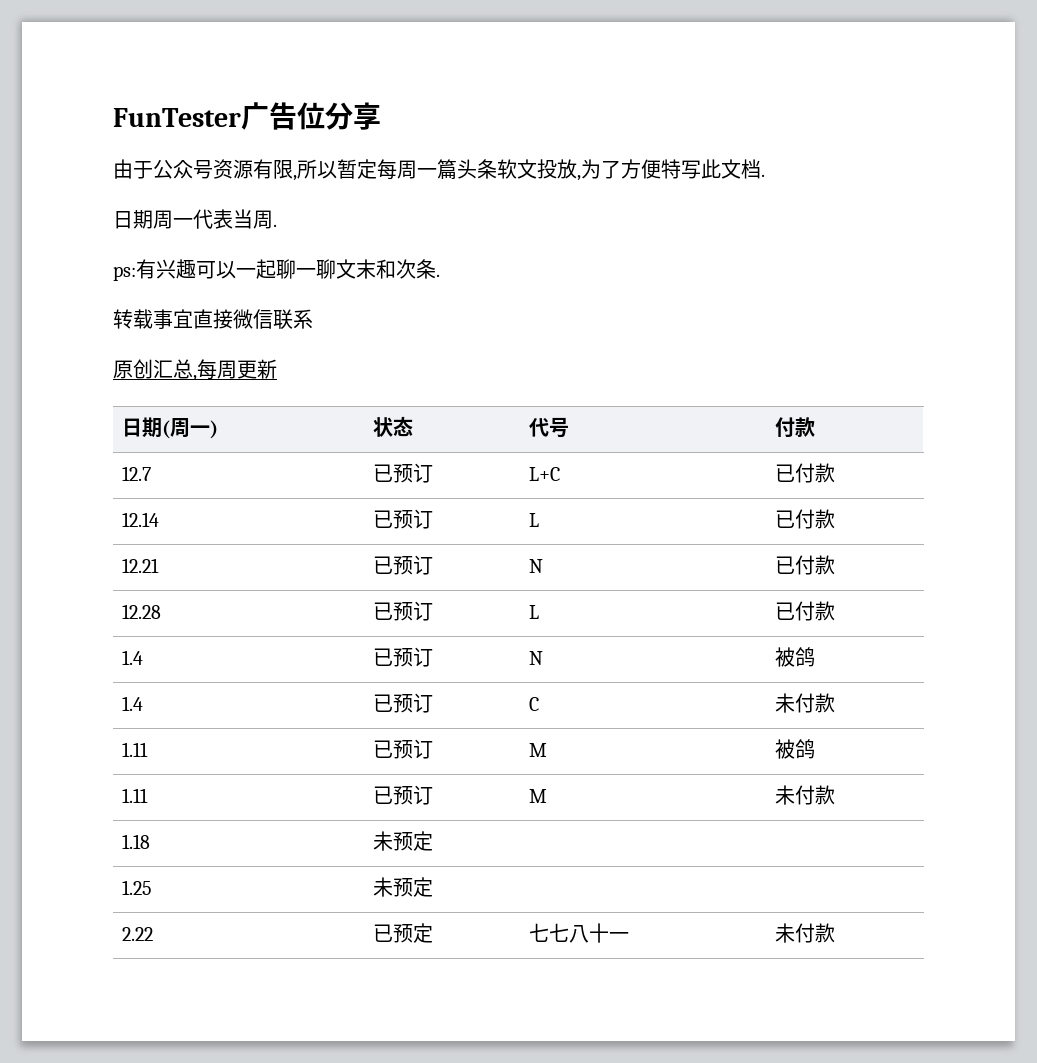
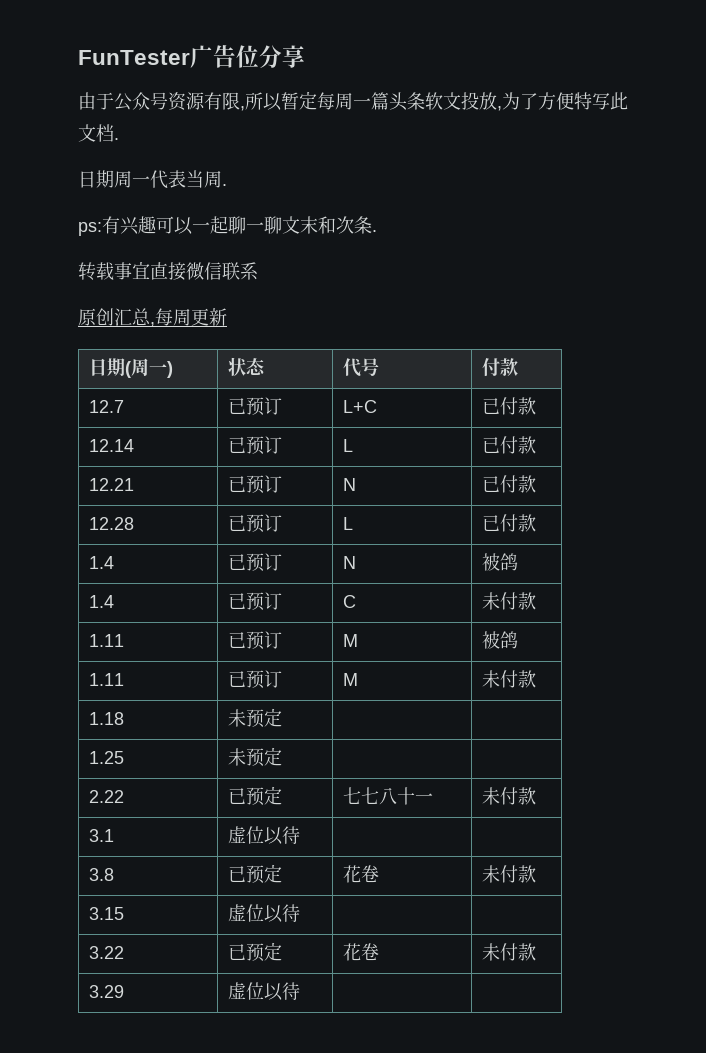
(836, 933) none -> [89,829,115,842] [228,826,301,845] [89,868,115,881] [228,864,283,884] [343,865,380,883] [482,865,537,883] [89,907,125,920] [228,904,301,923] [89,946,125,959] [228,942,283,962] [343,943,380,961] [482,943,537,961] [89,985,125,998] [228,982,301,1001] // 3.1 | 虚位以待 | | // 3.8 | 已预定 | 花卷 | 未付款 // 3.15 | 虚位以待 | | // 3.22 | 已预定 | 花卷 | 未付款 // 3.29 | 虚位以待 | |

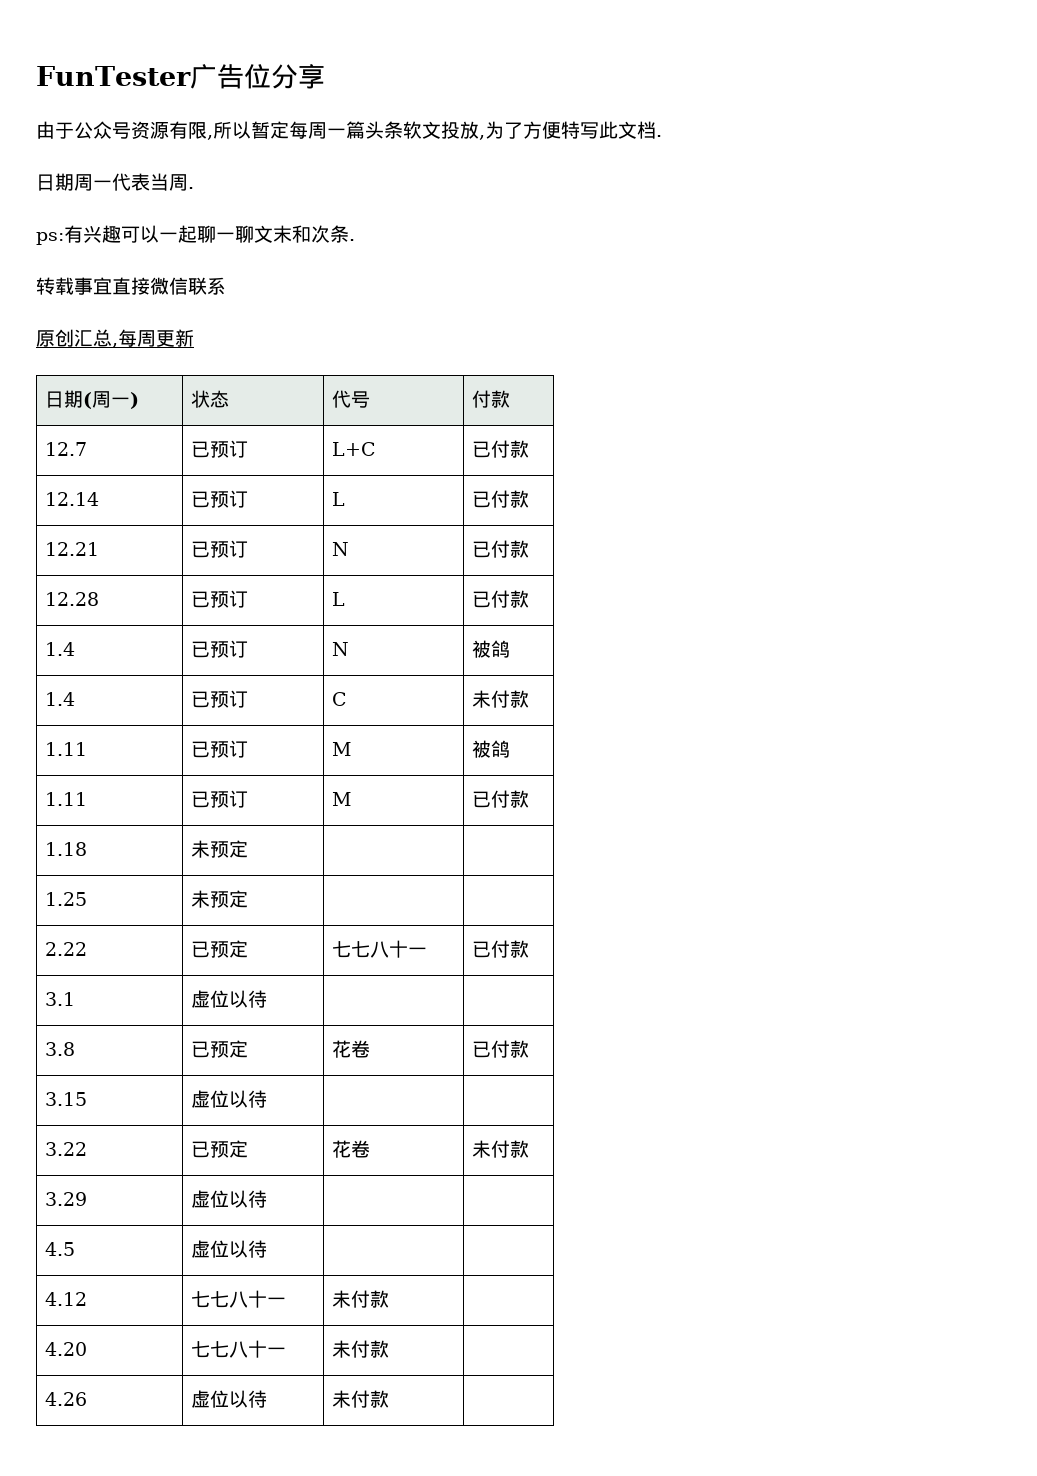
[482,670,501,688] 未 -> [472,791,492,808] 已
[482,787,501,805] 未 -> [472,941,492,958] 已
[482,865,501,883] 未 -> [472,1041,492,1058] 已
(301, 991) none -> [45,1242,76,1256] [191,1240,268,1258] [45,1292,88,1306] [191,1290,287,1308] [332,1290,390,1308] [45,1342,88,1356] [191,1340,287,1358] [332,1340,390,1358] [45,1392,88,1406] [191,1390,268,1408] [332,1390,390,1408] // 4.5 | 虚位以待 | | // 4.12 | 七七八十一 | 未付款 | // 4.20 | 七七八十一 | 未付款 | // 4.26 | 虚位以待 | 未付款 |

